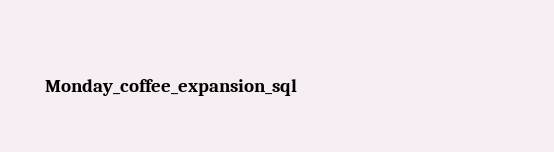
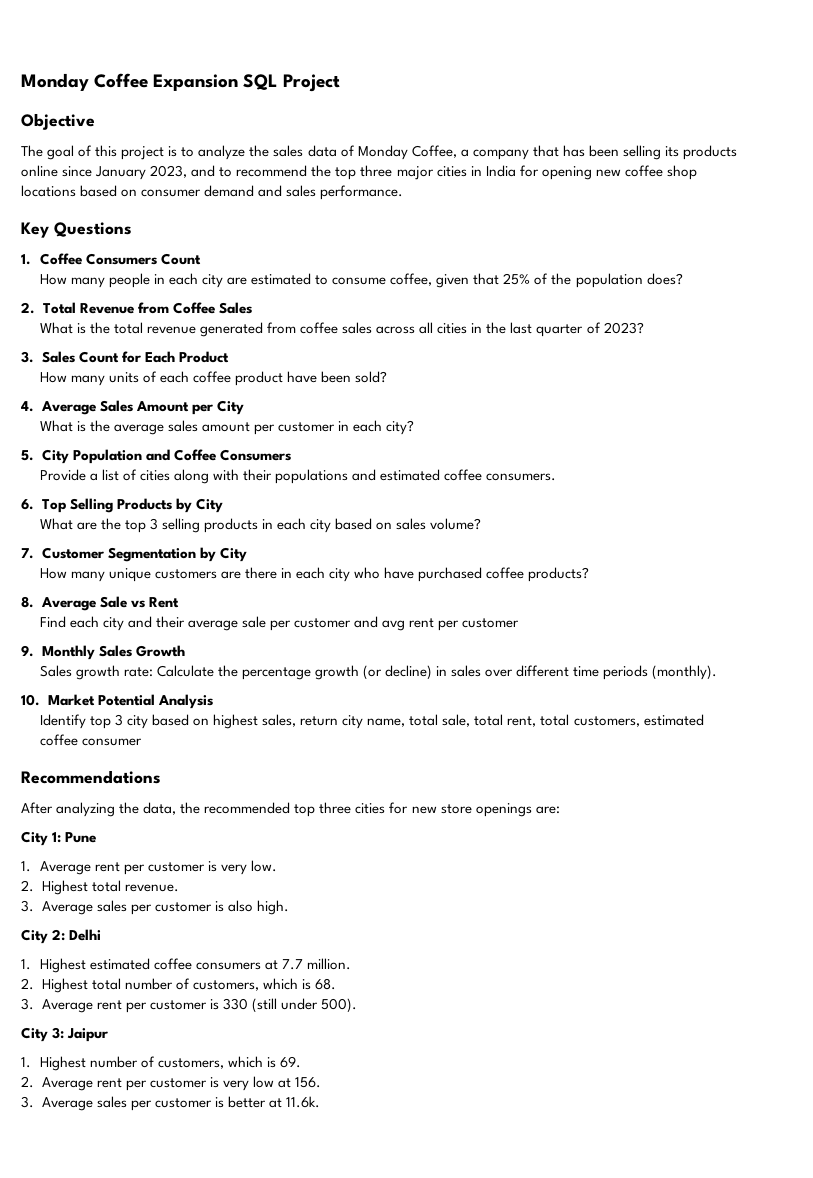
[45,79,297,96] Monday_coffee_expansion_sql -> [21,73,340,92] [21,113,95,130] [21,145,738,160] [21,165,697,180] [21,185,404,200] [21,222,132,238] [21,253,201,265] [39,273,683,288] [21,302,252,314] [39,322,644,337] [21,351,229,363] [39,371,388,386] [21,400,244,415] [39,420,415,435] [21,449,291,464] [39,469,557,484] [21,498,223,513] [39,518,482,533] [21,547,247,562] [39,567,590,582] [21,596,179,611] [39,616,520,631] [21,645,185,660] [39,665,718,680] [21,694,213,709] [39,714,704,729] [39,734,142,746] [21,770,161,784] [21,802,560,817] [21,831,97,846] [21,860,278,875] [21,880,179,895] [21,900,289,915] [21,929,102,944] [21,958,352,973] [21,978,336,993] [21,998,357,1013] [21,1027,109,1042] [21,1056,302,1071] [21,1076,321,1091] [21,1096,320,1111] Monday Coffee Expansion SQL Project // Objective // The goal of this project is to analyze the sales data of Monday Coffee, a company that has been selling its products online since January 2023, and to recommend the top three major cities in India for opening new coffee shop locations based on consumer demand and sales performance. // Key Questions // 1. Coffee Consumers Count // How many people in each city are estimated to consume coffee, given that 25% of the population does? // 2. Total Revenue from Coffee Sales // What is the total revenue generated from coffee sales across all cities in the last quarter of 2023? // 3. Sales Count for Each Product // How many units of each coffee product have been sold? // 4. Average Sales Amount per City // What is the average sales amount per customer in each city? // 5. City Population and Coffee Consumers // Provide a list of cities along with their populations and estimated coffee consumers. // 6. Top Selling Products by City // What are the top 3 selling products in each city based on sales volume? // 7. Customer Segmentation by City // How many unique customers are there in each city who have purchased coffee products? // 8. Average Sale vs Rent // Find each city and their average sale per customer and avg rent per customer // 9. Monthly Sales Growth // Sales growth rate: Calculate the percentage growth (or decline) in sales over different time periods (monthly). // 10. Market Potential Analysis // Identify top 3 city based on highest sales, return city name, total sale, total rent, total customers, estimated coffee consumer // Recommendations // After analyzing the data, the recommended top three cities for new store openings are: // City 1: Pune // 1. Average rent per customer is very low. // 2. Highest total revenue. // 3. Average sales per customer is also high. // City 2: Delhi // 1. Highest estimated coffee consumers at 7.7 million. // 2. Highest total number of customers, which is 68. // 3. Average rent per customer is 330 (still under 500). // City 3: Jaipur // 1. Highest number of customers, which is 69. // 2. Average rent per customer is very low at 156. // 3. Average sales per customer is better at 11.6k.

